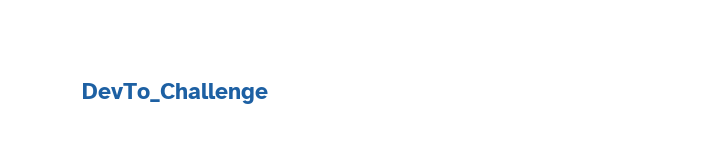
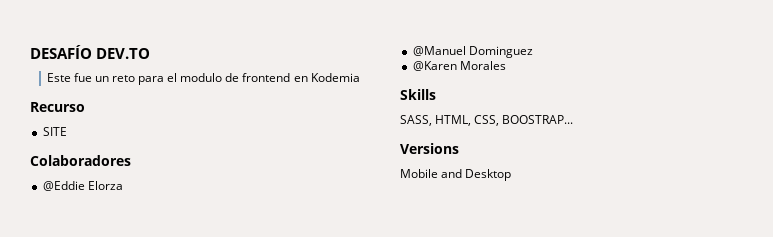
[82,83,268,104] DevTo_Challenge -> [30,45,150,59] [46,73,360,85] [30,102,85,112] [42,127,67,136] [30,155,131,166] [42,181,123,191] [412,46,533,58] [412,61,506,71] [400,89,436,100] [400,115,574,126] [400,143,459,154] [400,169,512,181] DESAFÍO DEV.TO // Este fue un reto para el modulo de frontend en Kodemia // Recurso // SITE // Colaboradores // @Eddie Elorza // @Manuel Dominguez // @Karen Morales // Skills // SASS, HTML, CSS, BOOSTRAP... // Versions // Mobile and Desktop

